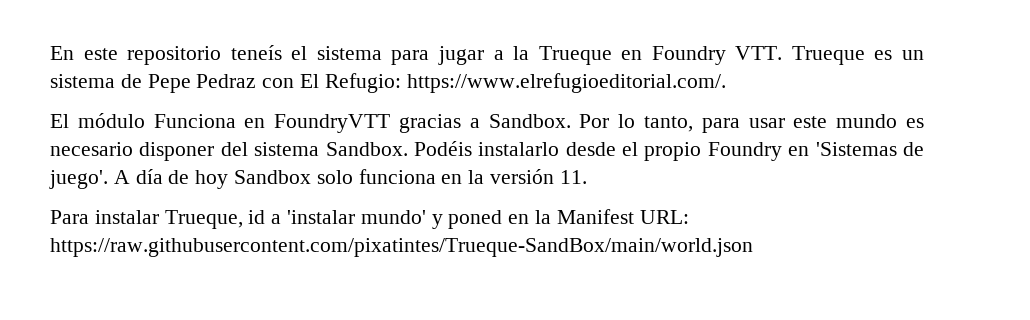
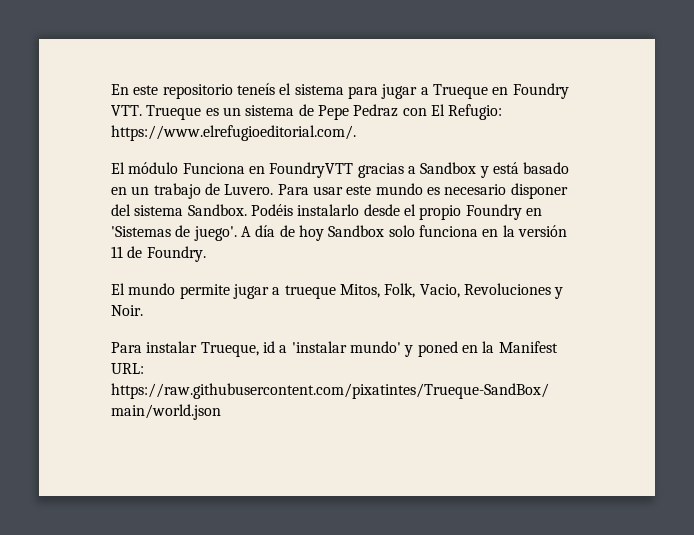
[513,46,530,60] la -> (429, 91) none
[488,114,740,133] Sandbox. Por lo tanto, para -> [420,162,570,178] [111,183,309,199] Sandbox y está basado en un trabajo de Luvero. Para
[559,170,587,184] 11. -> [111,246,206,262] [111,283,564,299] [111,305,143,316] 11 de Foundry. // El mundo permite jugar a trueque Mitos, Folk, Vacio, Revoluciones y Noir.

